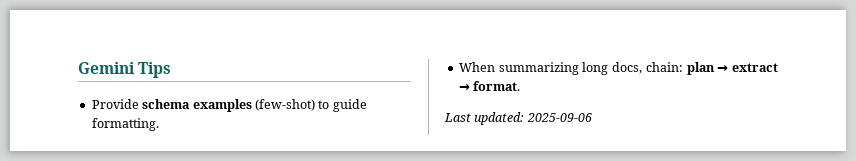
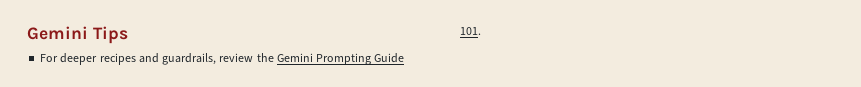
[91,99,367,112] [91,118,159,131] [458,62,778,75] [458,81,521,91] [444,112,592,125] Provide schema examples (few-shot) to guide formatting. // When summarizing long docs, chain: plan → extract → format. // Last updated: 2025-09-06 -> [40,53,405,65] [460,27,482,35] For deeper recipes and guardrails, review the Gemini Prompting Guide 101.

